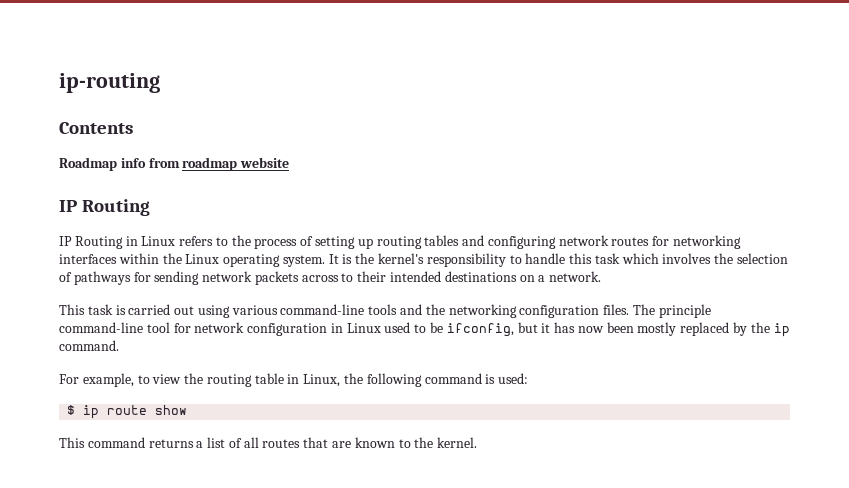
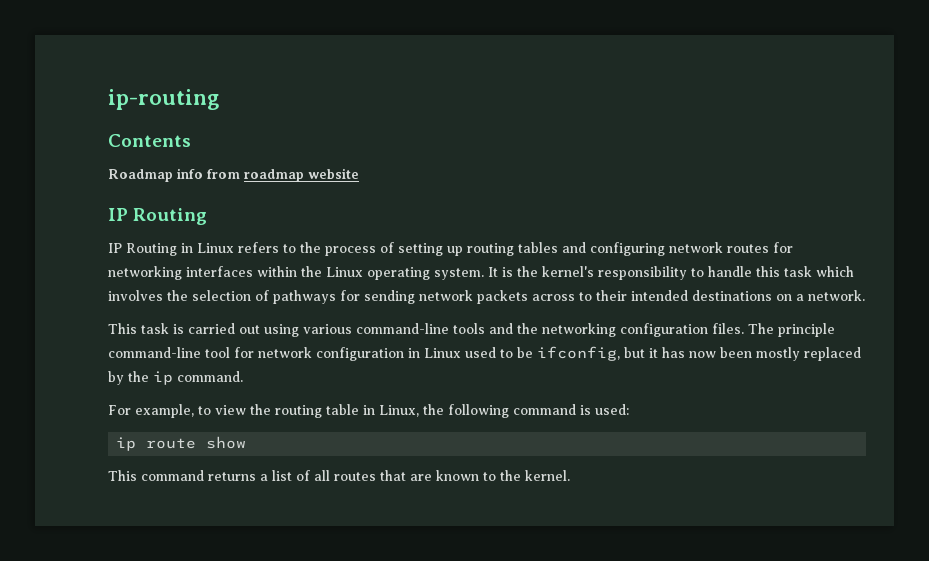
[67,405,76,415] $ -> (629, 409) none

